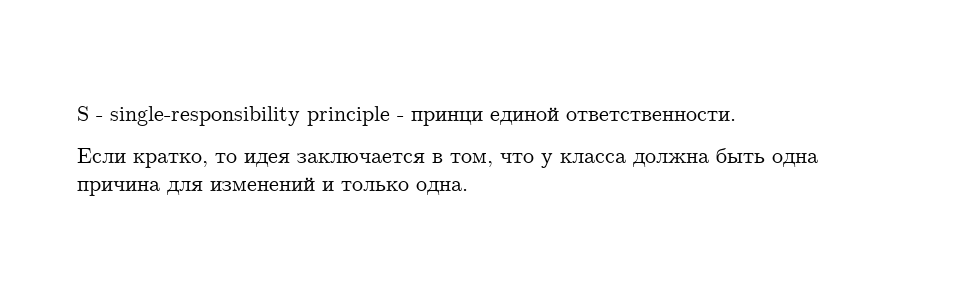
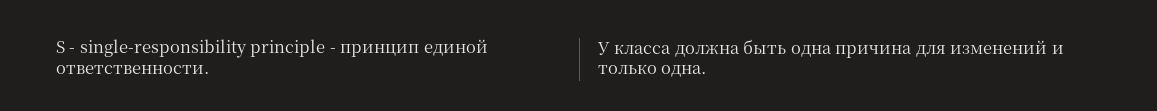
[411,111,483,126] принци -> [340,44,420,57] принцип
[77,148,553,168] Если кратко, то идея заключается в том, что у -> [597,42,610,55] У

